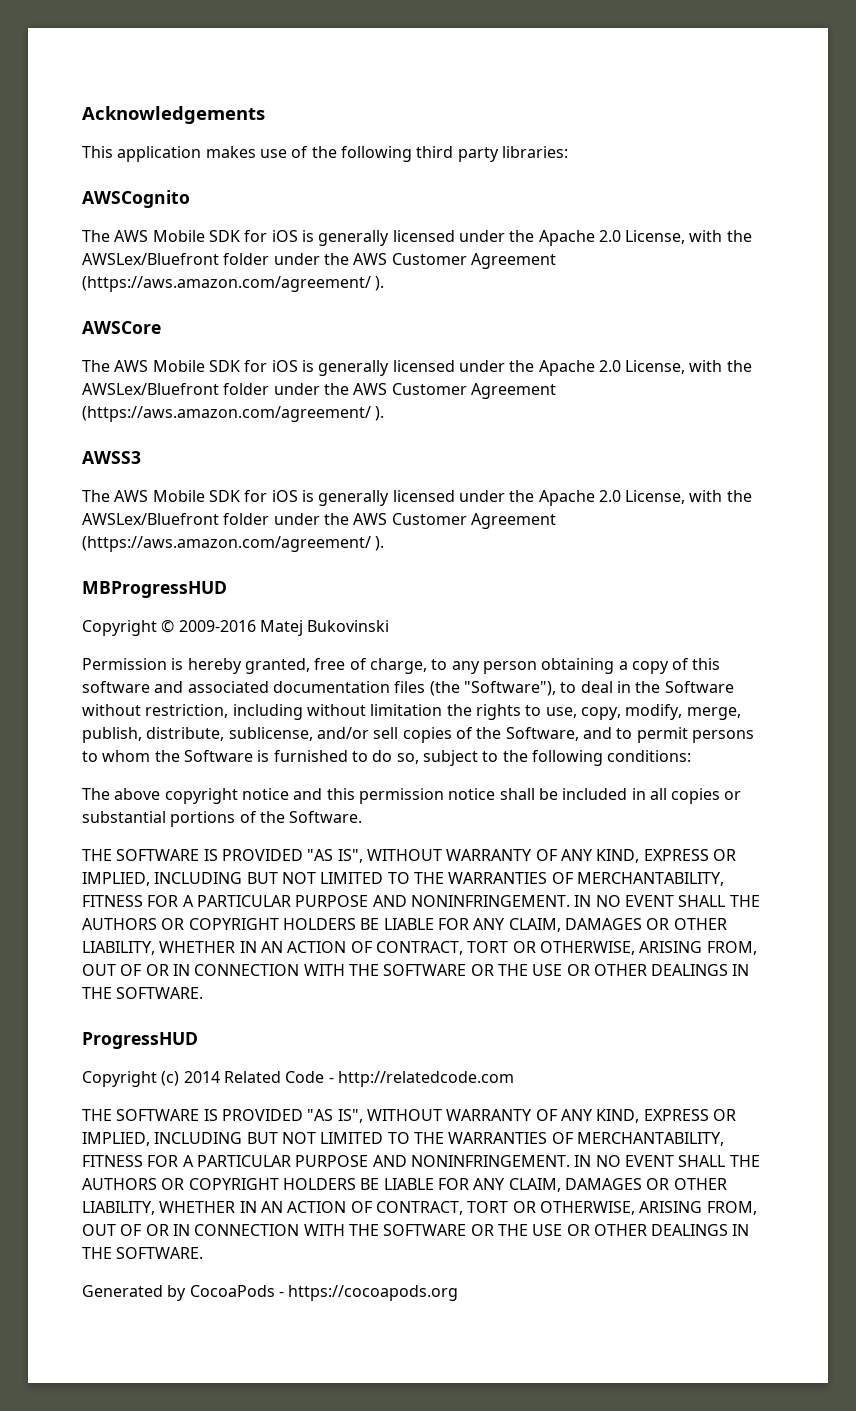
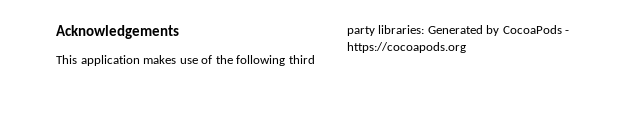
[82,190,190,208] [82,230,752,246] [82,253,556,269] [82,276,385,292] [82,321,161,334] [82,360,752,376] [82,383,556,399] [82,406,385,422] [82,451,141,464] [82,490,752,506] [82,513,556,529] [82,536,385,552] [82,581,227,598] [82,619,390,636] [82,658,721,674] [82,681,734,696] [82,704,741,720] [82,727,754,743] [82,750,692,766] [82,788,742,804] [82,811,363,827] [82,849,736,863] [82,872,724,886] [82,895,760,907] [82,918,727,932] [82,941,757,955] [82,964,750,976] [82,987,204,999] [82,1032,198,1049] [82,1071,514,1087] [82,1109,736,1123] [82,1132,724,1146] [82,1155,760,1167] [82,1178,727,1192] [82,1201,757,1215] [82,1224,750,1236] [82,1247,204,1259] // AWSCognito // The AWS Mobile SDK for iOS is generally licensed under the Apache 2.0 License, with the AWSLex/Bluefront folder under the AWS Customer Agreement (https://aws.amazon.com/agreement/ ). // AWSCore // The AWS Mobile SDK for iOS is generally licensed under the Apache 2.0 License, with the AWSLex/Bluefront folder under the AWS Customer Agreement (https://aws.amazon.com/agreement/ ). // AWSS3 // The AWS Mobile SDK for iOS is generally licensed under the Apache 2.0 License, with the AWSLex/Bluefront folder under the AWS Customer Agreement (https://aws.amazon.com/agreement/ ). // MBProgressHUD // Copyright © 2009-2016 Matej Bukovinski // Permission is hereby granted, free of charge, to any person obtaining a copy of this software and associated documentation files (the "Software"), to deal in the Software without restriction, including without limitation the rights to use, copy, modify, merge, publish, distribute, sublicense, and/or sell copies of the Software, and to permit persons to whom the Software is furnished to do so, subject to the following conditions: // The above copyright notice and this permission notice shall be included in all copies or substantial portions of the Software. // THE SOFTWARE IS PROVIDED "AS IS", WITHOUT WARRANTY OF ANY KIND, EXPRESS OR IMPLIED, INCLUDING BUT NOT LIMITED TO THE WARRANTIES OF MERCHANTABILITY, FITNESS FOR A PARTICULAR PURPOSE AND NONINFRINGEMENT. IN NO EVENT SHALL THE AUTHORS OR COPYRIGHT HOLDERS BE LIABLE FOR ANY CLAIM, DAMAGES OR OTHER LIABILITY, WHETHER IN AN ACTION OF CONTRACT, TORT OR OTHERWISE, ARISING FROM, OUT OF OR IN CONNECTION WITH THE SOFTWARE OR THE USE OR OTHER DEALINGS IN THE SOFTWARE. // ProgressHUD // Copyright (c) 2014 Related Code - http://relatedcode.com // THE SOFTWARE IS PROVIDED "AS IS", WITHOUT WARRANTY OF ANY KIND, EXPRESS OR IMPLIED, INCLUDING BUT NOT LIMITED TO THE WARRANTIES OF MERCHANTABILITY, FITNESS FOR A PARTICULAR PURPOSE AND NONINFRINGEMENT. IN NO EVENT SHALL THE AUTHORS OR COPYRIGHT HOLDERS BE LIABLE FOR ANY CLAIM, DAMAGES OR OTHER LIABILITY, WHETHER IN AN ACTION OF CONTRACT, TORT OR OTHERWISE, ARISING FROM, OUT OF OR IN CONNECTION WITH THE SOFTWARE OR THE USE OR OTHER DEALINGS IN THE SOFTWARE. // -> (425, 29) none

